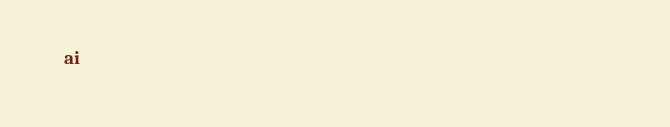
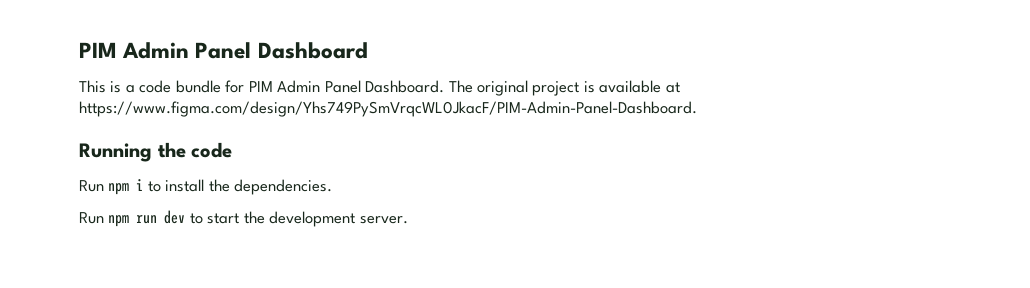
[64,51,80,64] ai -> [79,42,368,59] [79,80,680,96] [79,101,697,117] [79,142,233,162] [79,179,333,195] [79,210,408,227] PIM Admin Panel Dashboard // This is a code bundle for PIM Admin Panel Dashboard. The original project is available at https://www.figma.com/design/Yhs749PySmVrqcWL0JkacF/PIM-Admin-Panel-Dashboard. // Running the code // Run npm i to install the dependencies. // Run npm run dev to start the development server.

